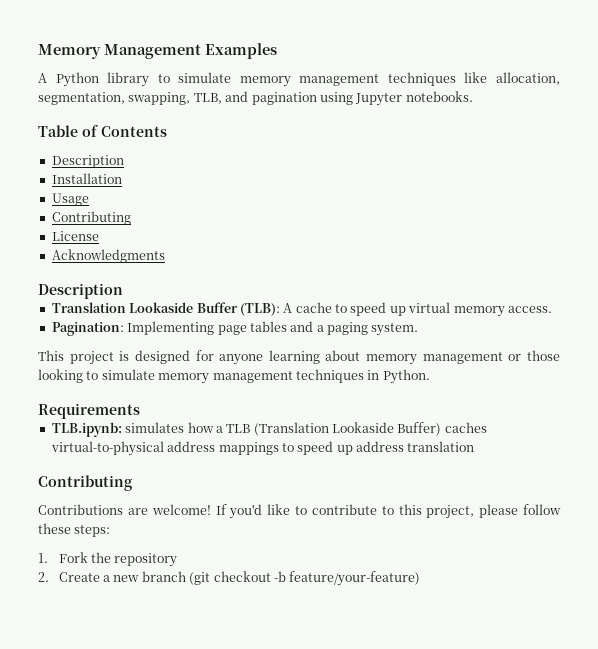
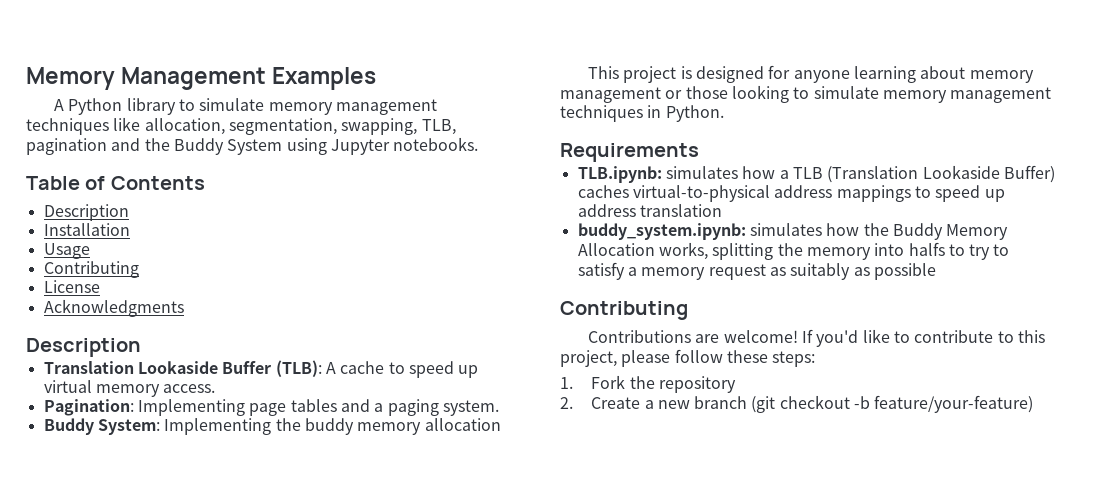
[225,91,317,105] and pagination -> [26,138,283,155] pagination and the Buddy System
(419, 329) none -> [43,418,501,435] // Buddy System: Implementing the buddy memory allocation
(475, 446) none -> [577,223,1009,240] [577,242,1010,260] [577,262,936,280] // buddy_system.ipynb: simulates how the Buddy Memory Allocation works, splitting the memory into halfs to try to satisfy a memory request as suitably as possible

